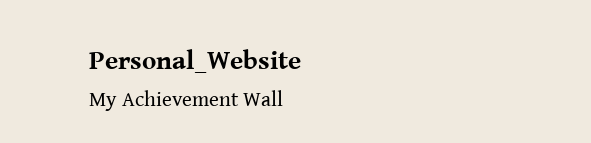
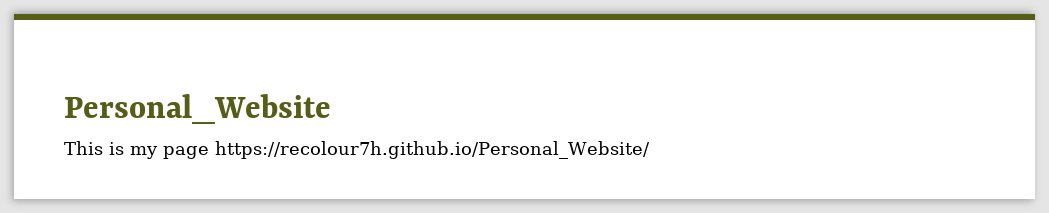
[89,90,284,111] My Achievement Wall -> [64,141,650,159] This is my page https://recolour7h.github.io/Personal_Website/

